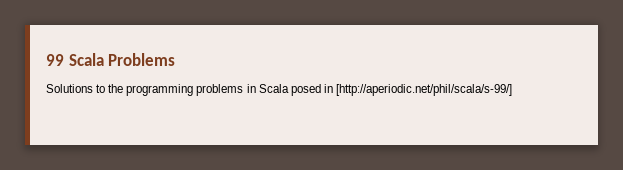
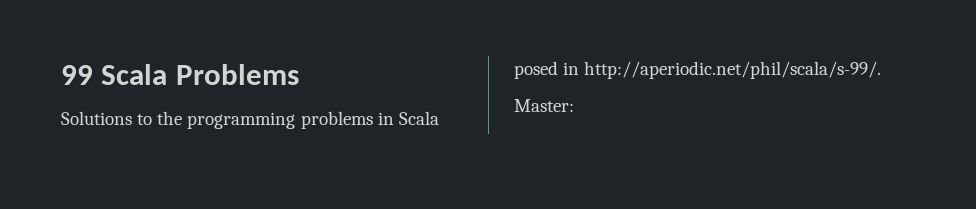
[335,84,512,96] [http://aperiodic.net/phil/scala/s-99/] -> [584,61,882,79] [514,99,574,112] http://aperiodic.net/phil/scala/s-99/. // Master:

